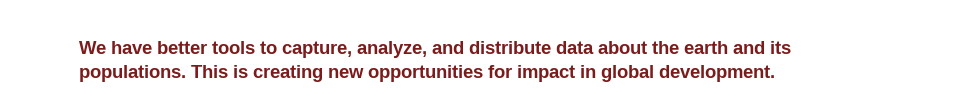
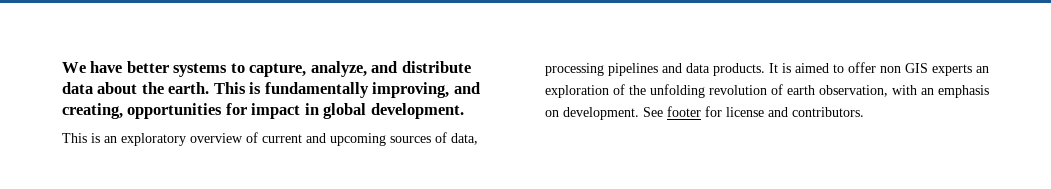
[212,41,255,54] tools -> [173,63,228,77] systems
[684,41,791,54] [79,65,364,82] earth and its populations. This is creating new -> [168,82,480,98] [62,103,123,119] earth. This is fundamentally improving, and creating,
(775, 73) none -> [62,132,478,146] [545,62,989,76] [545,84,989,98] [545,106,864,120] // This is an exploratory overview of current and upcoming sources of data, processing pipelines and data products. It is aimed to offer non GIS experts an exploration of the unfolding revolution of earth observation, with an emphasis on development. See footer for license and contributors.

